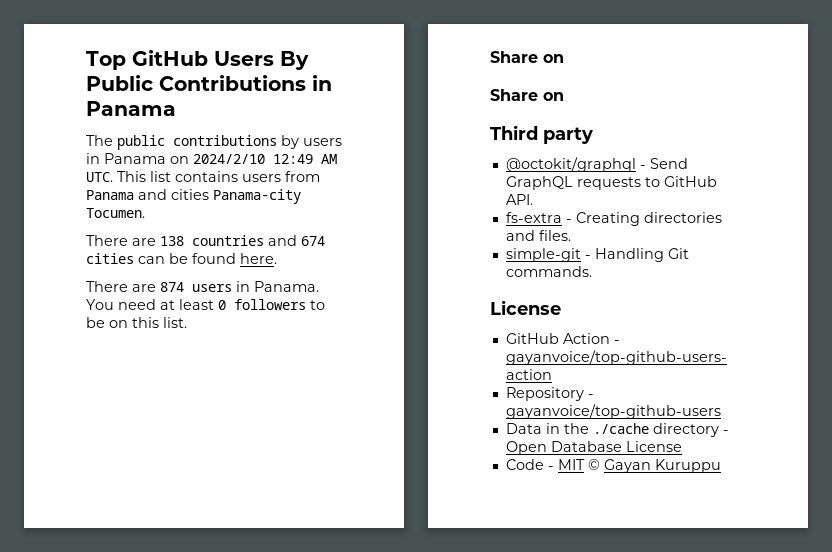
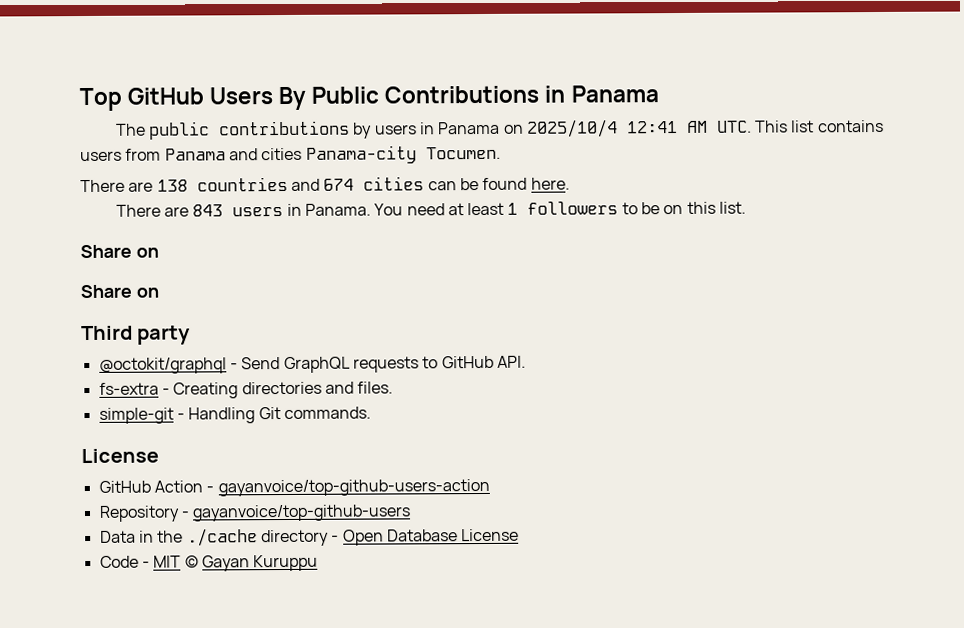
[193,154,313,164] 2024/2/10 12:49 -> [526,119,678,138] 2025/10/4 12:41
[160,282,184,292] 874 -> [192,204,224,217] 843
[218,300,226,310] 0 -> [507,202,519,215] 1

